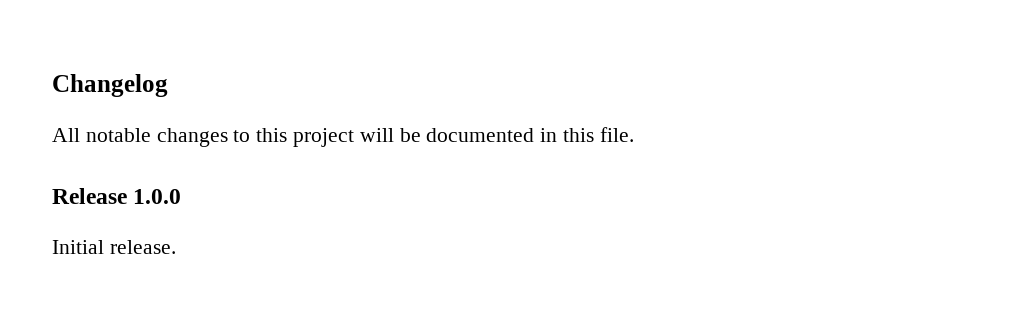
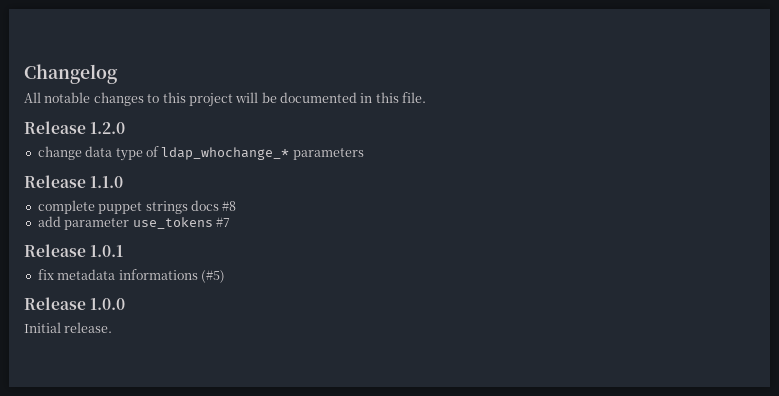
(634, 134) none -> [24,121,126,134] [37,146,364,161] [24,175,124,188] [37,200,237,214] [37,216,230,230] [24,244,124,257] [37,269,225,283] // Release 1.2.0 // change data type of ldap_whochange_* parameters // Release 1.1.0 // complete puppet strings docs #8 // add parameter use_tokens #7 // Release 1.0.1 // fix metadata informations (#5)

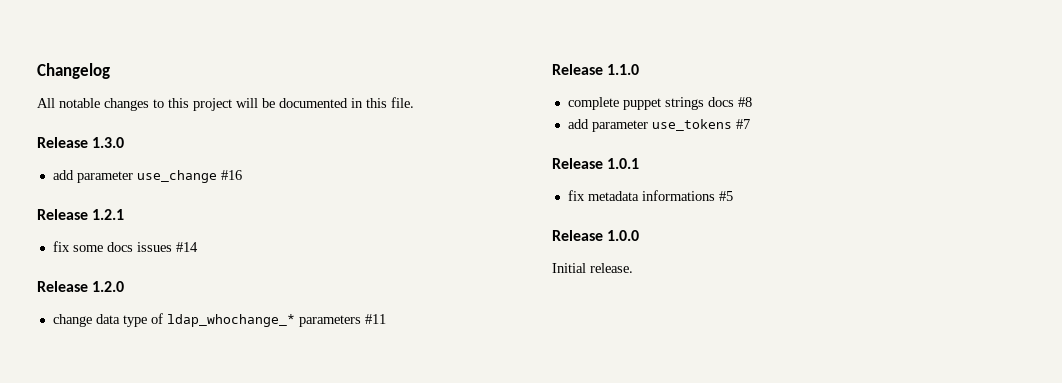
(427, 97) none -> [37,137,125,148] [52,170,242,183] [37,209,125,220] [52,241,198,252] // Release 1.3.0 // add parameter use_change #16 // Release 1.2.1 // fix some docs issues #14
(364, 154) none -> [364,314,386,324] #11
[200,270,225,283] (#5) -> [718,191,733,201] #5

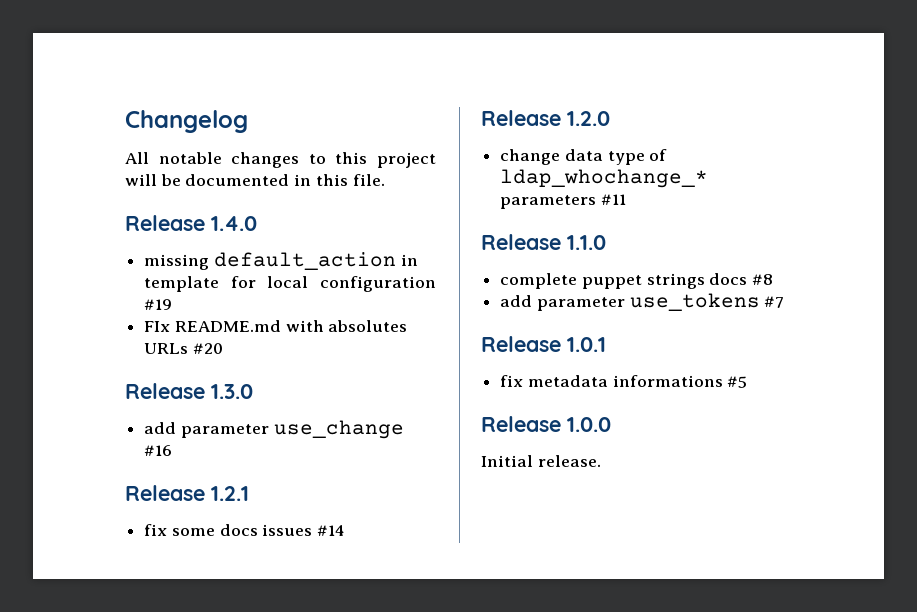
(414, 102) none -> [125,215,257,231] [144,252,418,270] [144,276,436,292] [144,299,173,310] [144,320,408,332] [144,343,223,354] // Release 1.4.0 // missing default_action in template for local configuration #19 // FIx README.md with absolutes URLs #20

